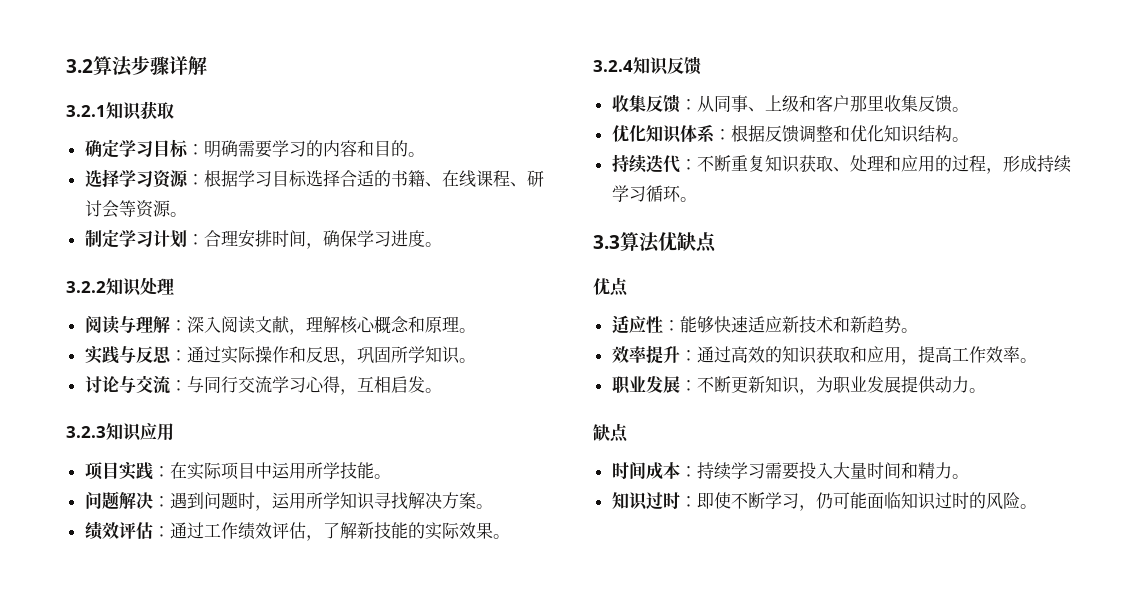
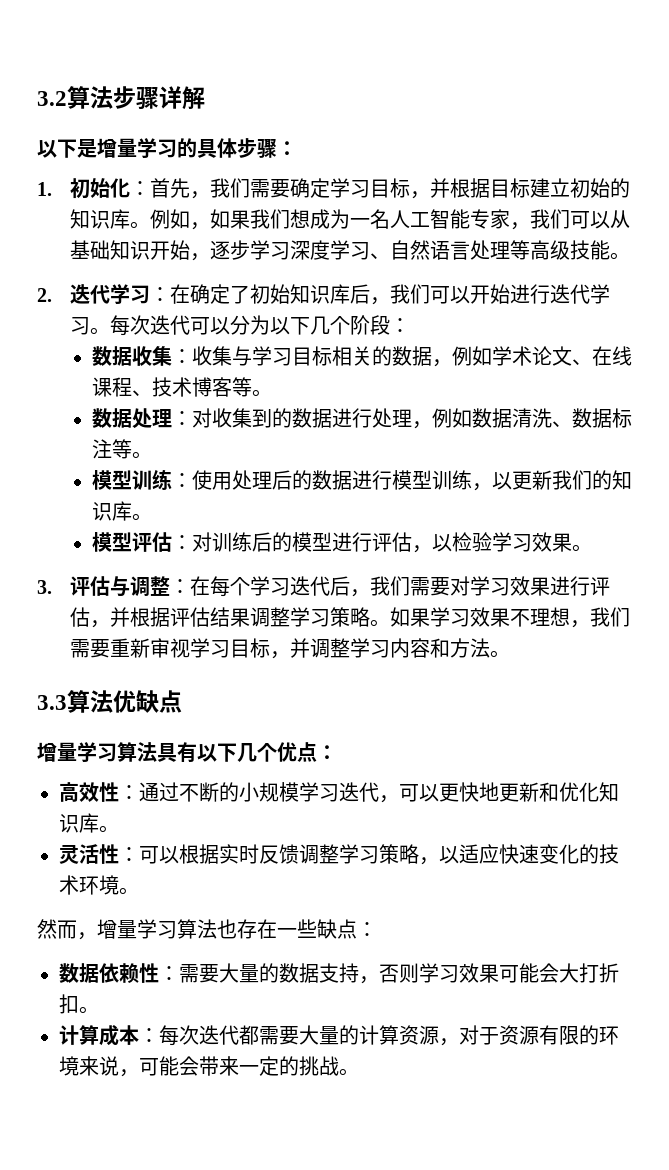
[66,101,174,121] [84,139,425,158] [84,169,544,188] [84,200,187,218] [84,229,442,249] [66,277,174,297] [84,315,476,335] [84,346,476,365] [84,375,442,395] [66,423,174,442] [84,462,391,480] [84,491,493,511] [84,521,510,541] [593,56,701,76] [611,94,969,113] [611,124,969,144] [611,154,1071,174] [611,185,697,202] [593,232,717,253] [593,277,628,297] [611,315,918,334] [611,345,1037,365] [611,376,986,395] [593,423,628,443] [611,461,969,480] [611,492,1020,511] 3.2.1知识获取 // 确定学习目标：明确需要学习的内容和目的。 // 选择学习资源：根据学习目标选择合适的书籍、在线课程、研讨会等资源。 // 制定学习计划：合理安排时间，确保学习进度。 // 3.2.2知识处理 // 阅读与理解：深入阅读文献，理解核心概念和原理。 // 实践与反思：通过实际操作和反思，巩固所学知识。 // 讨论与交流：与同行交流学习心得，互相启发。 // 3.2.3知识应用 // 项目实践：在实际项目中运用所学技能。 // 问题解决：遇到问题时，运用所学知识寻找解决方案。 // 绩效评估：通过工作绩效评估，了解新技能的实际效果。 // 3.2.4知识反馈 // 收集反馈：从同事、上级和客户那里收集反馈。 // 优化知识体系：根据反馈调整和优化知识结构。 // 持续迭代：不断重复知识获取、处理和应用的过程，形成持续学习循环。 // 3.3算法优缺点 // 优点 // 适应性：能够快速适应新技术和新趋势。 // 效率提升：通过高效的知识获取和应用，提高工作效率。 // 职业发展：不断更新知识，为职业发展提供动力。 // 缺点 // 时间成本：持续学习需要投入大量时间和精力。 // 知识过时：即使不断学习，仍可能面临知识过时的风险 -> [37,138,297,158] [37,178,630,199] [69,209,630,230] [69,240,630,261] [37,284,610,305] [69,315,410,336] [91,346,632,367] [91,377,272,397] [91,408,632,429] [91,439,152,459] [91,469,632,491] [91,501,152,521] [91,532,592,553] [37,576,610,597] [69,607,630,628] [69,638,510,659] [37,690,182,713] [37,742,337,762] [59,782,619,803] [59,813,119,833] [59,844,619,865] [59,875,139,895] [37,919,377,940] [59,963,619,984] [59,994,99,1014] [59,1024,619,1046] [59,1056,339,1077] 以下是增量学习的具体步骤： // 1.初始化：首先，我们需要确定学习目标，并根据目标建立初始的知识库。例如，如果我们想成为一名人工智能专家，我们可以从基础知识开始，逐步学习深度学习、自然语言处理等高级技能。 // 2.迭代学习：在确定了初始知识库后，我们可以开始进行迭代学习。每次迭代可以分为以下几个阶段： // 数据收集：收集与学习目标相关的数据，例如学术论文、在线课程、技术博客等。 // 数据处理：对收集到的数据进行处理，例如数据清洗、数据标注等。 // 模型训练：使用处理后的数据进行模型训练，以更新我们的知识库。 // 模型评估：对训练后的模型进行评估，以检验学习效果。 // 3.评估与调整：在每个学习迭代后，我们需要对学习效果进行评估，并根据评估结果调整学习策略。如果学习效果不理想，我们需要重新审视学习目标，并调整学习内容和方法。 // 3.3算法优缺点 // 增量学习算法具有以下几个优点： // 高效性：通过不断的小规模学习迭代，可以更快地更新和优化知识库。 // 灵活性：可以根据实时反馈调整学习策略，以适应快速变化的技术环境。 // 然而，增量学习算法也存在一些缺点： // 数据依赖性：需要大量的数据支持，否则学习效果可能会大打折扣。 // 计算成本：每次迭代都需要大量的计算资源，对于资源有限的环境来说，可能会带来一定的挑战

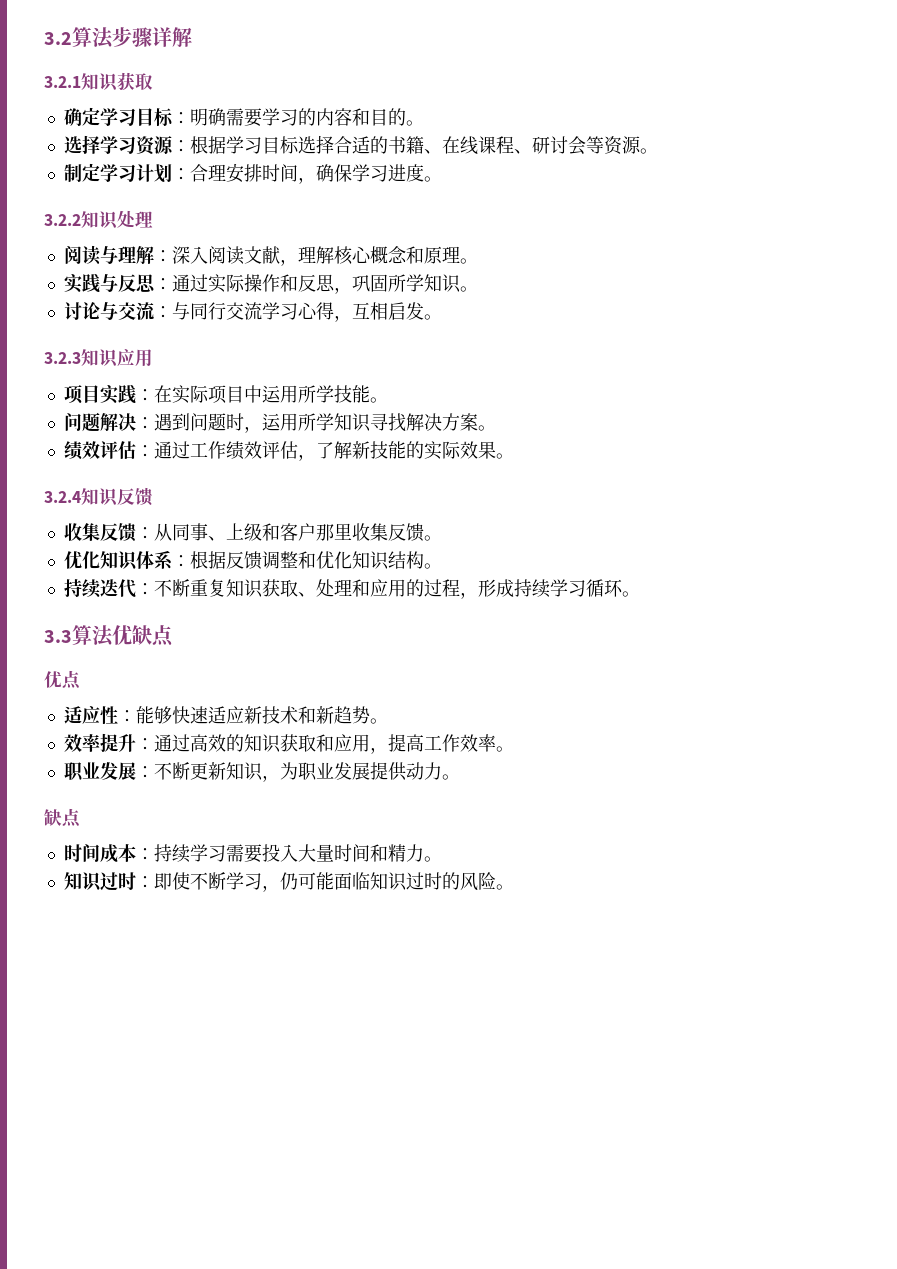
[37,138,297,158] [37,178,630,199] [69,209,630,230] [69,240,630,261] [37,284,610,305] [69,315,410,336] [91,346,632,367] [91,377,272,397] [91,408,632,429] [91,439,152,459] [91,469,632,491] [91,501,152,521] [91,532,592,553] [37,576,610,597] [69,607,630,628] [69,638,510,659] [37,690,182,713] [37,742,277,762] 以下是增量学习的具体步骤： // 1.初始化：首先，我们需要确定学习目标，并根据目标建立初始的知识库。例如，如果我们想成为一名人工智能专家，我们可以从基础知识开始，逐步学习深度学习、自然语言处理等高级技能。 // 2.迭代学习：在确定了初始知识库后，我们可以开始进行迭代学习。每次迭代可以分为以下几个阶段： // 数据收集：收集与学习目标相关的数据，例如学术论文、在线课程、技术博客等。 // 数据处理：对收集到的数据进行处理，例如数据清洗、数据标注等。 // 模型训练：使用处理后的数据进行模型训练，以更新我们的知识库。 // 模型评估：对训练后的模型进行评估，以检验学习效果。 // 3.评估与调整：在每个学习迭代后，我们需要对学习效果进行评估，并根据评估结果调整学习策略。如果学习效果不理想，我们需要重新审视学习目标，并调整学习内容和方法。 // 3.3算法优缺点 // 增量学习算法具有以下几个 -> [44,72,153,92] [63,107,424,127] [63,135,658,155] [63,163,442,184] [44,210,153,230] [63,245,478,266] [63,273,478,294] [63,302,442,322] [44,349,153,368] [63,384,388,404] [63,412,496,433] [63,441,514,461] [44,487,153,507] [63,523,442,542] [63,550,442,571] [63,579,640,599] [44,625,174,647] 3.2.1知识获取 // 确定学习目标：明确需要学习的内容和目的。 // 选择学习资源：根据学习目标选择合适的书籍、在线课程、研讨会等资源。 // 制定学习计划：合理安排时间，确保学习进度。 // 3.2.2知识处理 // 阅读与理解：深入阅读文献，理解核心概念和原理。 // 实践与反思：通过实际操作和反思，巩固所学知识。 // 讨论与交流：与同行交流学习心得，互相启发。 // 3.2.3知识应用 // 项目实践：在实际项目中运用所学技能。 // 问题解决：遇到问题时，运用所学知识寻找解决方案。 // 绩效评估：通过工作绩效评估，了解新技能的实际效果。 // 3.2.4知识反馈 // 收集反馈：从同事、上级和客户那里收集反馈。 // 优化知识体系：根据反馈调整和优化知识结构。 // 持续迭代：不断重复知识获取、处理和应用的过程，形成持续学习循环。 // 3.3算法优缺点 //
[317,745,337,760] [59,782,619,803] [59,813,119,833] [59,844,619,865] [59,875,139,895] [37,919,377,940] [59,963,619,984] [59,994,99,1014] [59,1024,619,1046] [59,1056,339,1077] ： // 高效性：通过不断的小规模学习迭代，可以更快地更新和优化知识库。 // 灵活性：可以根据实时反馈调整学习策略，以适应快速变化的技术环境。 // 然而，增量学习算法也存在一些缺点： // 数据依赖性：需要大量的数据支持，否则学习效果可能会大打折扣。 // 计算成本：每次迭代都需要大量的计算资源，对于资源有限的环境来说，可能会带来一定的挑战 -> [63,706,388,725] [63,733,514,754] [63,762,460,782] [44,808,81,828] [63,844,442,863] [63,872,496,892] // 适应性：能够快速适应新技术和新趋势。 // 效率提升：通过高效的知识获取和应用，提高工作效率。 // 职业发展：不断更新知识，为职业发展提供动力。 // 缺点 // 时间成本：持续学习需要投入大量时间和精力。 // 知识过时：即使不断学习，仍可能面临知识过时的风险

